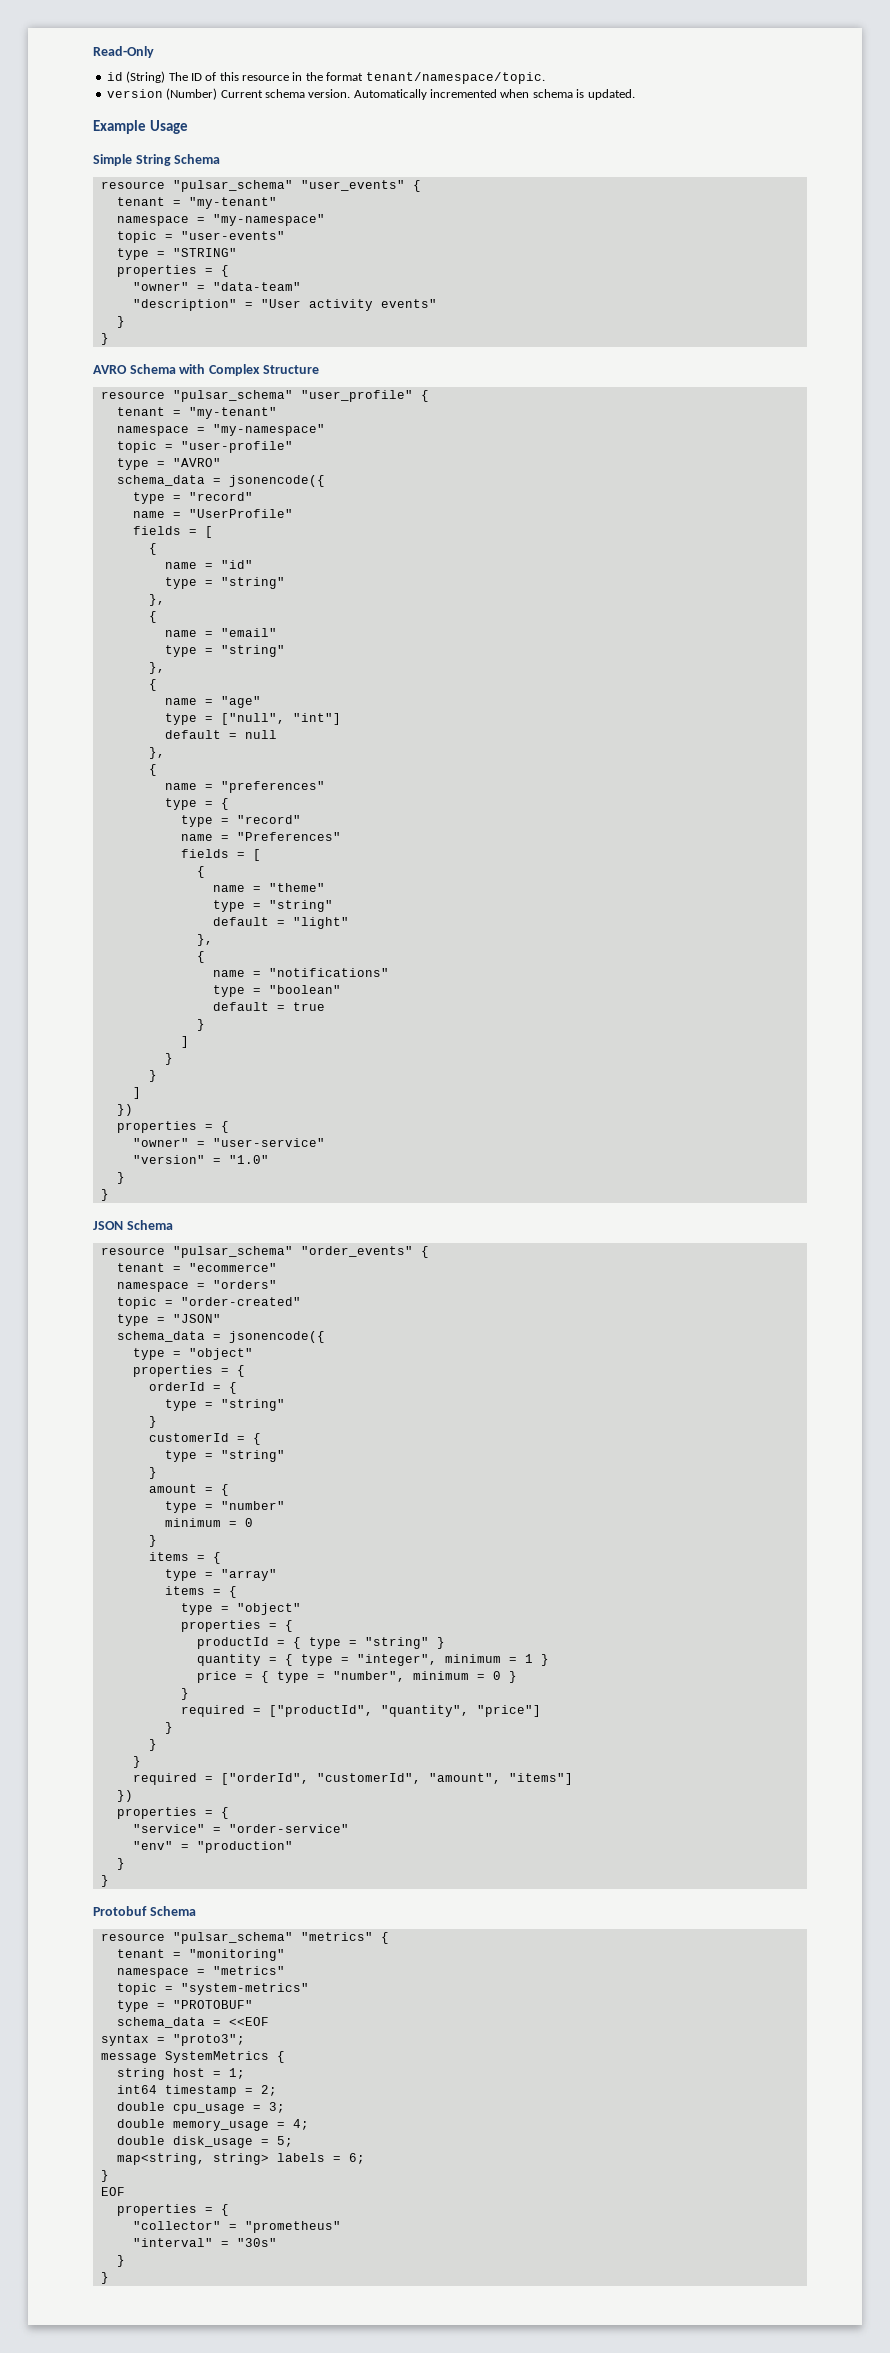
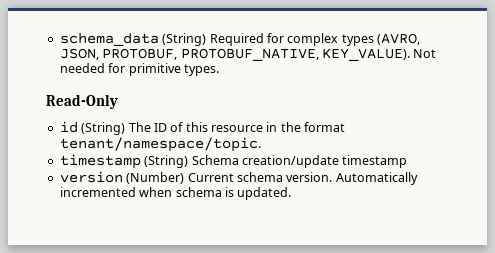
(93, 52) none -> [59,33,420,46] [59,48,437,61] [59,63,219,76] schema_data (String) Required for complex types (AVRO, JSON, PROTOBUF, PROTOBUF_NATIVE, KEY_VALUE). Not needed for primitive types. //
(545, 78) none -> [59,154,408,169] // timestamp (String) Schema creation/update timestamp
[93,120,188,134] [93,154,221,166] [100,180,421,192] [116,197,277,209] [116,214,325,226] [116,231,285,243] [116,248,237,260] [116,265,229,277] [132,282,301,291] [132,299,437,311] [116,316,125,328] [100,333,109,345] [93,364,319,376] [100,390,429,402] [116,407,277,419] [116,424,325,436] [116,441,293,453] [116,458,221,470] [116,475,325,487] [132,492,253,504] [132,509,293,518] [132,526,213,538] [148,543,157,555] [164,560,253,569] [164,577,285,589] [148,594,165,606] [148,611,157,623] [164,628,277,637] [164,645,285,657] [148,662,165,674] [148,679,157,691] [164,696,261,708] [164,713,341,725] [164,730,277,739] [148,747,165,759] [148,764,157,776] [164,781,325,793] [164,798,229,810] [180,815,301,827] [180,832,341,841] [180,849,261,861] [196,866,205,878] [212,883,325,892] [212,900,333,912] [212,917,349,929] [196,934,213,946] [196,951,205,963] [212,968,389,977] [212,985,341,997] [212,1002,325,1011] [196,1019,205,1031] [180,1036,189,1048] [164,1053,173,1065] [148,1070,157,1082] [132,1087,141,1099] [116,1104,133,1116] [116,1121,229,1133] [132,1138,325,1147] [132,1155,269,1164] [116,1172,125,1184] [100,1189,109,1201] [93,1220,173,1230] [100,1246,429,1258] [116,1263,277,1272] [116,1280,277,1292] [116,1297,301,1309] [116,1314,221,1326] [116,1331,325,1343] [132,1348,253,1360] [132,1365,245,1377] [148,1382,237,1394] [164,1399,285,1411] [148,1416,157,1428] [148,1433,261,1445] [164,1450,285,1462] [148,1467,157,1479] [148,1484,229,1496] [164,1501,285,1513] [164,1518,253,1527] [148,1535,157,1547] [148,1552,221,1564] [164,1569,277,1581] [164,1586,237,1598] [180,1603,301,1615] [180,1620,293,1632] [196,1637,445,1649] [196,1654,549,1666] [196,1671,517,1683] [180,1688,189,1700] [180,1705,541,1717] [164,1722,173,1734] [148,1739,157,1751] [132,1756,141,1768] [132,1773,573,1785] [116,1790,133,1802] [116,1807,229,1819] [132,1824,349,1833] [132,1841,293,1853] [116,1858,125,1870] [100,1875,109,1887] [93,1906,196,1916] [100,1932,389,1944] [116,1949,285,1961] [116,1966,285,1978] [116,1983,309,1995] [116,2000,253,2012] [116,2017,269,2028] [100,2034,245,2046] [100,2051,285,2063] [116,2068,245,2080] [116,2085,277,2097] [116,2102,285,2114] [116,2119,309,2131] [116,2136,293,2148] [116,2153,365,2165] [100,2170,109,2182] [100,2187,125,2196] [116,2204,229,2216] [132,2221,341,2233] [132,2238,277,2247] [116,2255,125,2267] [100,2272,109,2284] // Example Usage // Simple String Schema // resource "pulsar_schema" "user_events" { // tenant = "my-tenant" // namespace = "my-namespace" // topic = "user-events" // type = "STRING" // properties = { // "owner" = "data-team" // "description" = "User activity events" // } // } // AVRO Schema with Complex Structure // resource "pulsar_schema" "user_profile" { // tenant = "my-tenant" // namespace = "my-namespace" // topic = "user-profile" // type = "AVRO" // schema_data = jsonencode({ // type = "record" // name = "UserProfile" // fields = [ // { // name = "id" // type = "string" // }, // { // name = "email" // type = "string" // }, // { // name = "age" // type = ["null", "int"] // default = null // }, // { // name = "preferences" // type = { // type = "record" // name = "Preferences" // fields = [ // { // name = "theme" // type = "string" // default = "light" // }, // { // name = "notifications" // type = "boolean" // default = true // } // ] // } // } // ] // }) // properties = { // "owner" = "user-service" // "version" = "1.0" // } // } // JSON Schema // resource "pulsar_schema" "order_events" { // tenant = "ecommerce" // namespace = "orders" // topic = "order-created" // type = "JSON" // schema_data = jsonencode({ // type = "object" // properties = { // orderId = { // type = "string" // } // customerId = { // type = "string" // } // amount = { // type = "number" // minimum = 0 // } // items = { // type = "array" // items = { // type = "object" // properties = { // productId = { type = "string" } // quantity = { type = "integer", minimum = 1 } // price = { type = "number", minimum = 0 } // } // required = ["productId", "quantity", "price"] // } // } // } // required = ["orderId", "customerId", "amount", "items"] // }) // properties = { // "service" = "order-service" // "env" = "production" // } // } // Protobuf Schema // resource "pulsar_schema" "metrics" { // tenant = "monitoring" // namespace = "metrics" // topic = "system-metrics" // type = "PROTOBUF" // schema_data = <<EOF // syntax = "proto3"; // message SystemMetrics { // string host = 1; // int64 timestamp = 2; // double cpu_usage = 3; // double memory_usage = 4; // double disk_usage = 5; // map<string, string> labels = 6; // } // EOF // properties = { // "collector" = "prometheus" // "interval" = "30s" // } // } -> (292, 193) none

